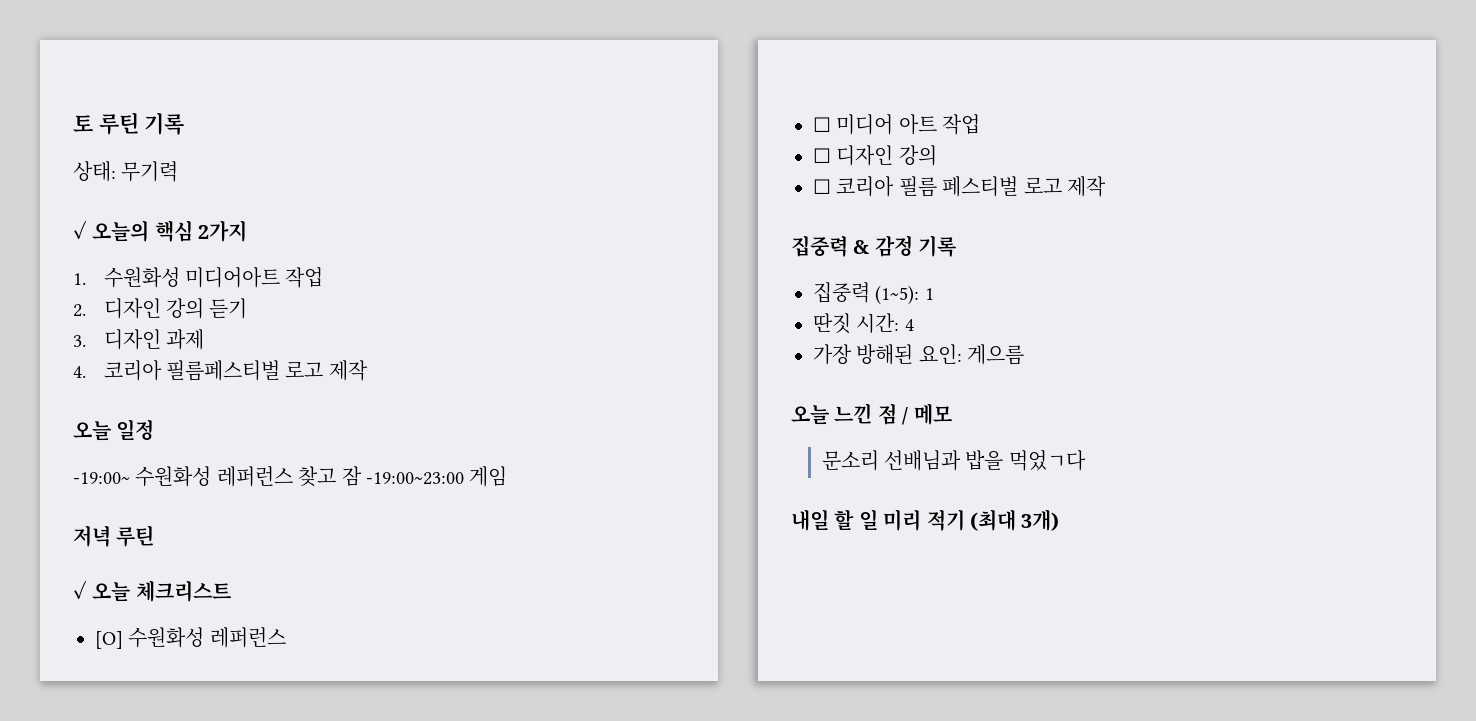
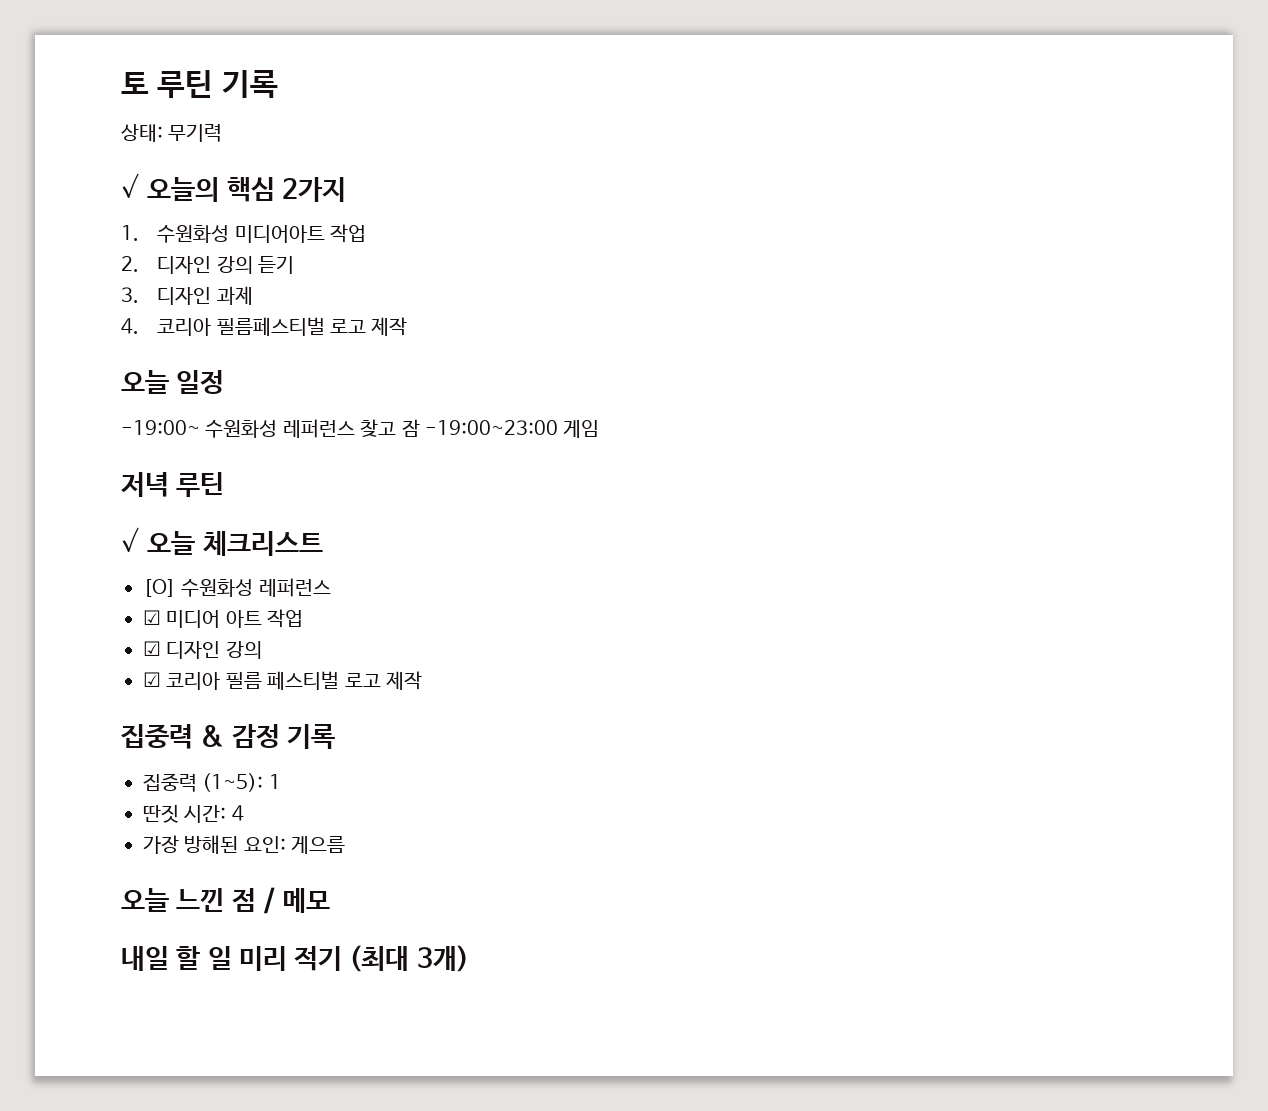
[813,117,831,132] ☐ -> [143,610,161,625] ☑
[813,148,831,163] ☐ -> [143,641,161,656] ☑
[813,179,831,194] ☐ -> [143,672,161,687] ☑
[821,450,1086,471] // 문소리 선배님과 밥을 먹었ㄱ다 -> (331, 900) none

